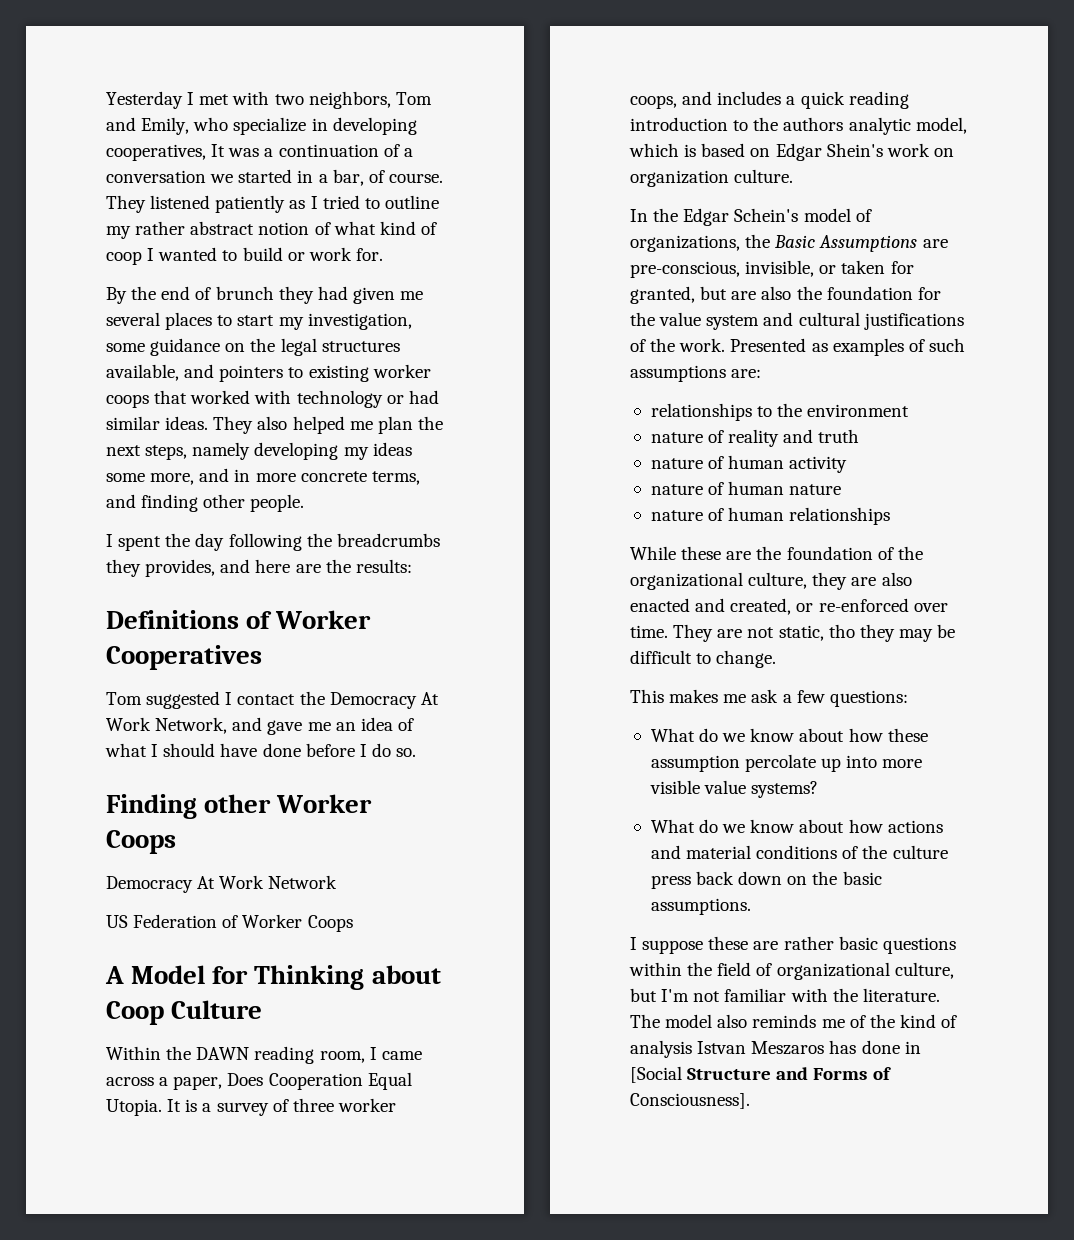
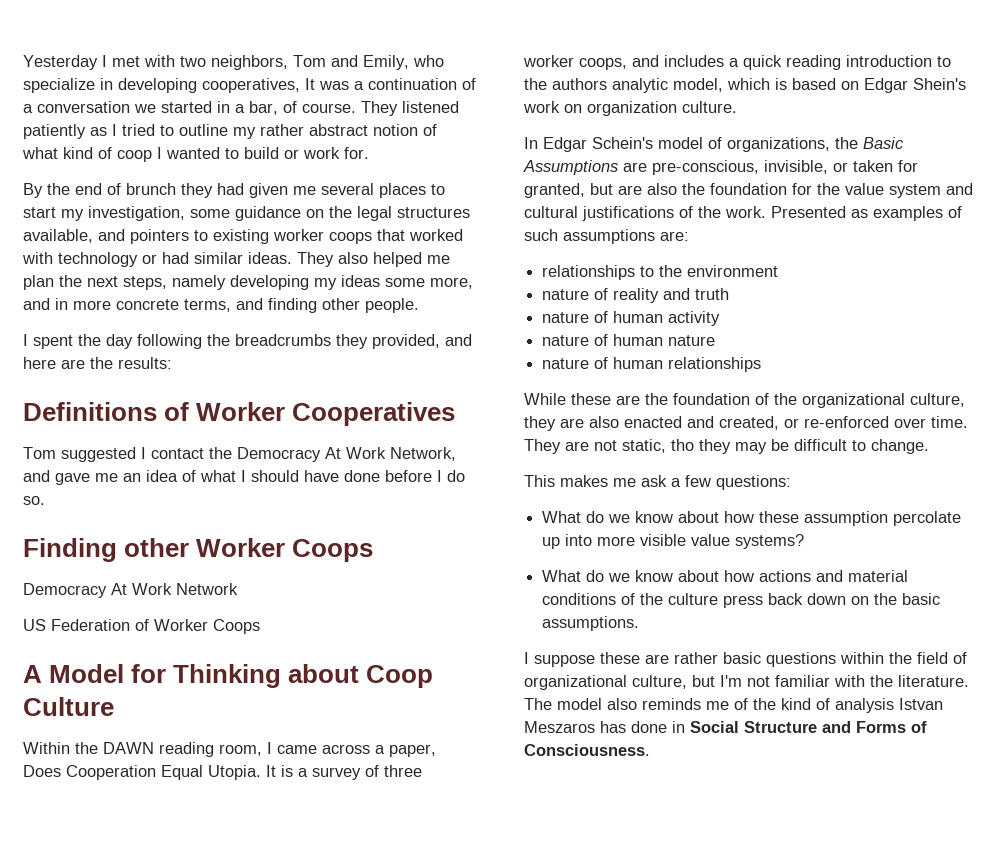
[145,559,216,577] provides, -> [372,334,440,349] provided,
[653,208,679,222] the -> (538, 143) none
[630,1066,682,1083] [Social -> [690,721,739,733] Social
[630,1093,750,1109] Consciousness]. -> [524,744,650,756] Consciousness.

